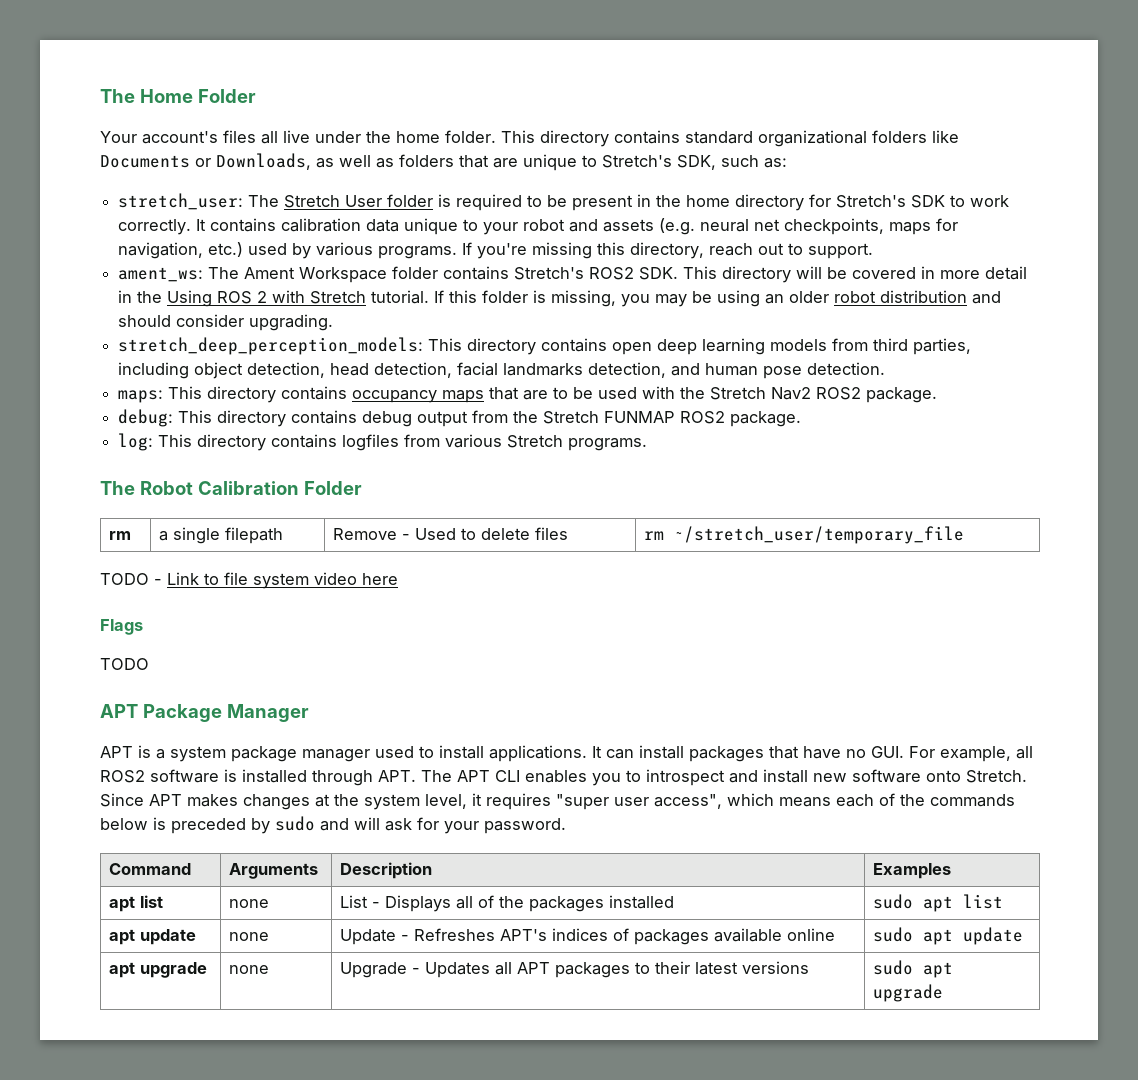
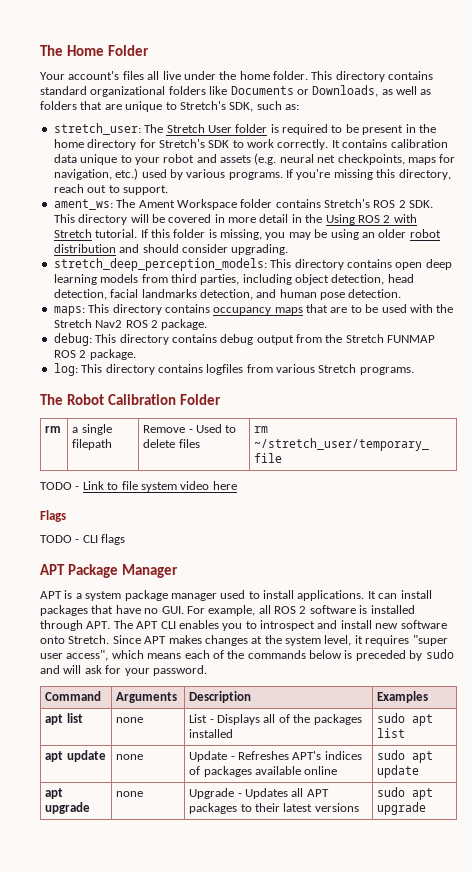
[589,267,635,280] ROS2 -> [373,200,406,208] ROS 2
[816,387,862,400] ROS2 -> [125,320,158,328] ROS 2
[680,411,726,424] ROS2 -> [53,350,87,358] ROS 2
(149, 664) none -> [75,534,126,545] - CLI flags
[100,770,145,783] ROS2 -> [274,606,307,614] ROS 2

